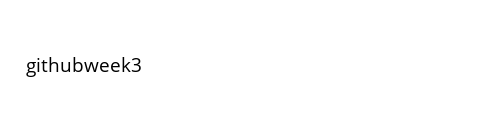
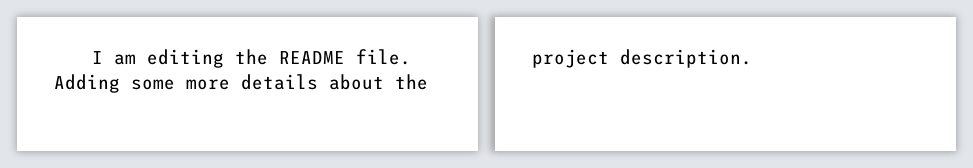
[26,57,142,77] githubweek3 -> [92,49,412,68] [54,74,428,93] [532,49,752,68] I am editing the README file. Adding some more details about the project description.

